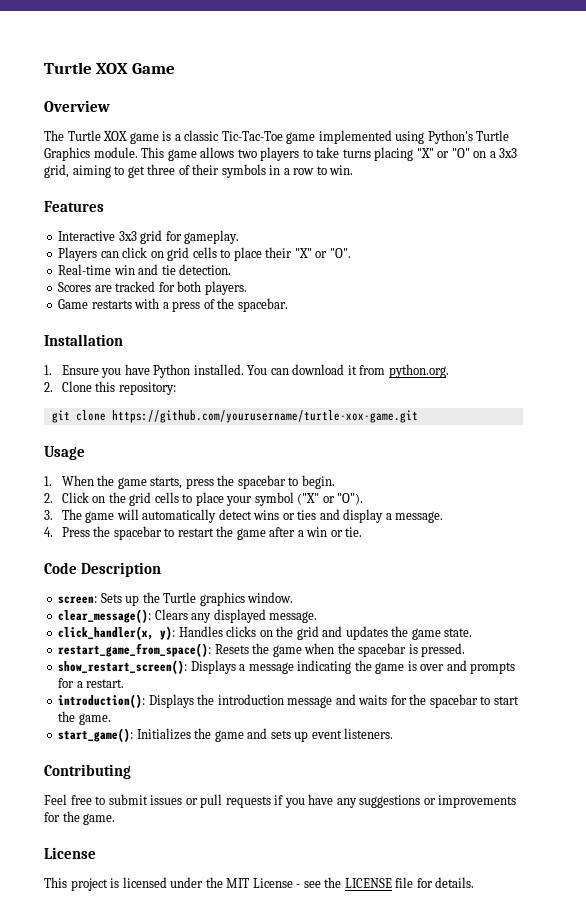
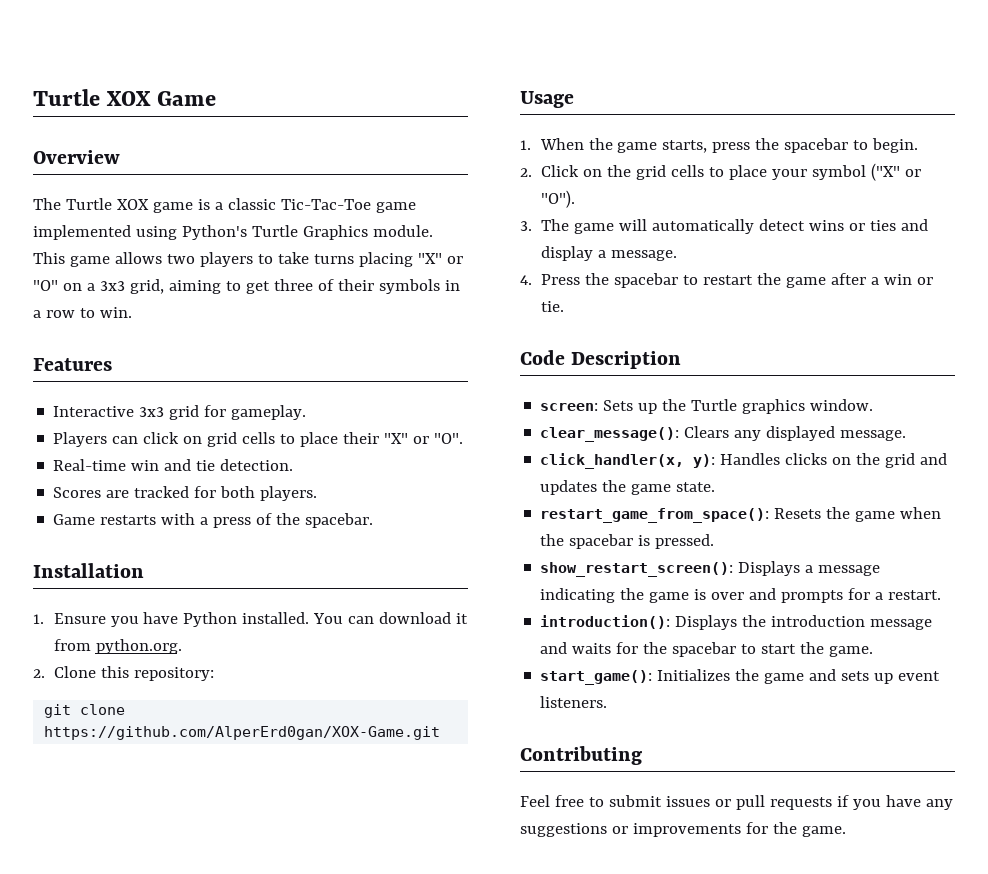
[111,410,418,423] https://github.com/yourusername/turtle-xox-game.git -> [44,726,441,740] https://github.com/AlperErd0gan/XOX-Game.git
[44,847,96,859] [44,877,475,891] // License // This project is licensed under the MIT License - see the LICENSE file for details. -> (846, 831) none

